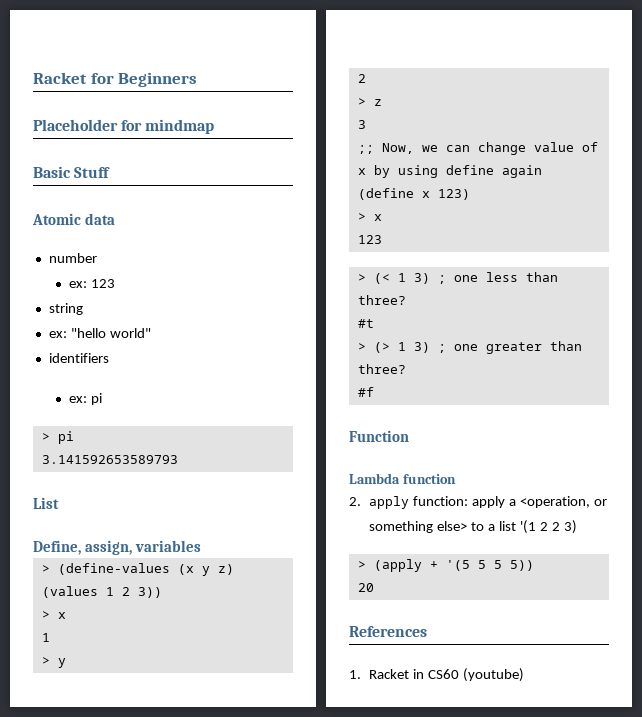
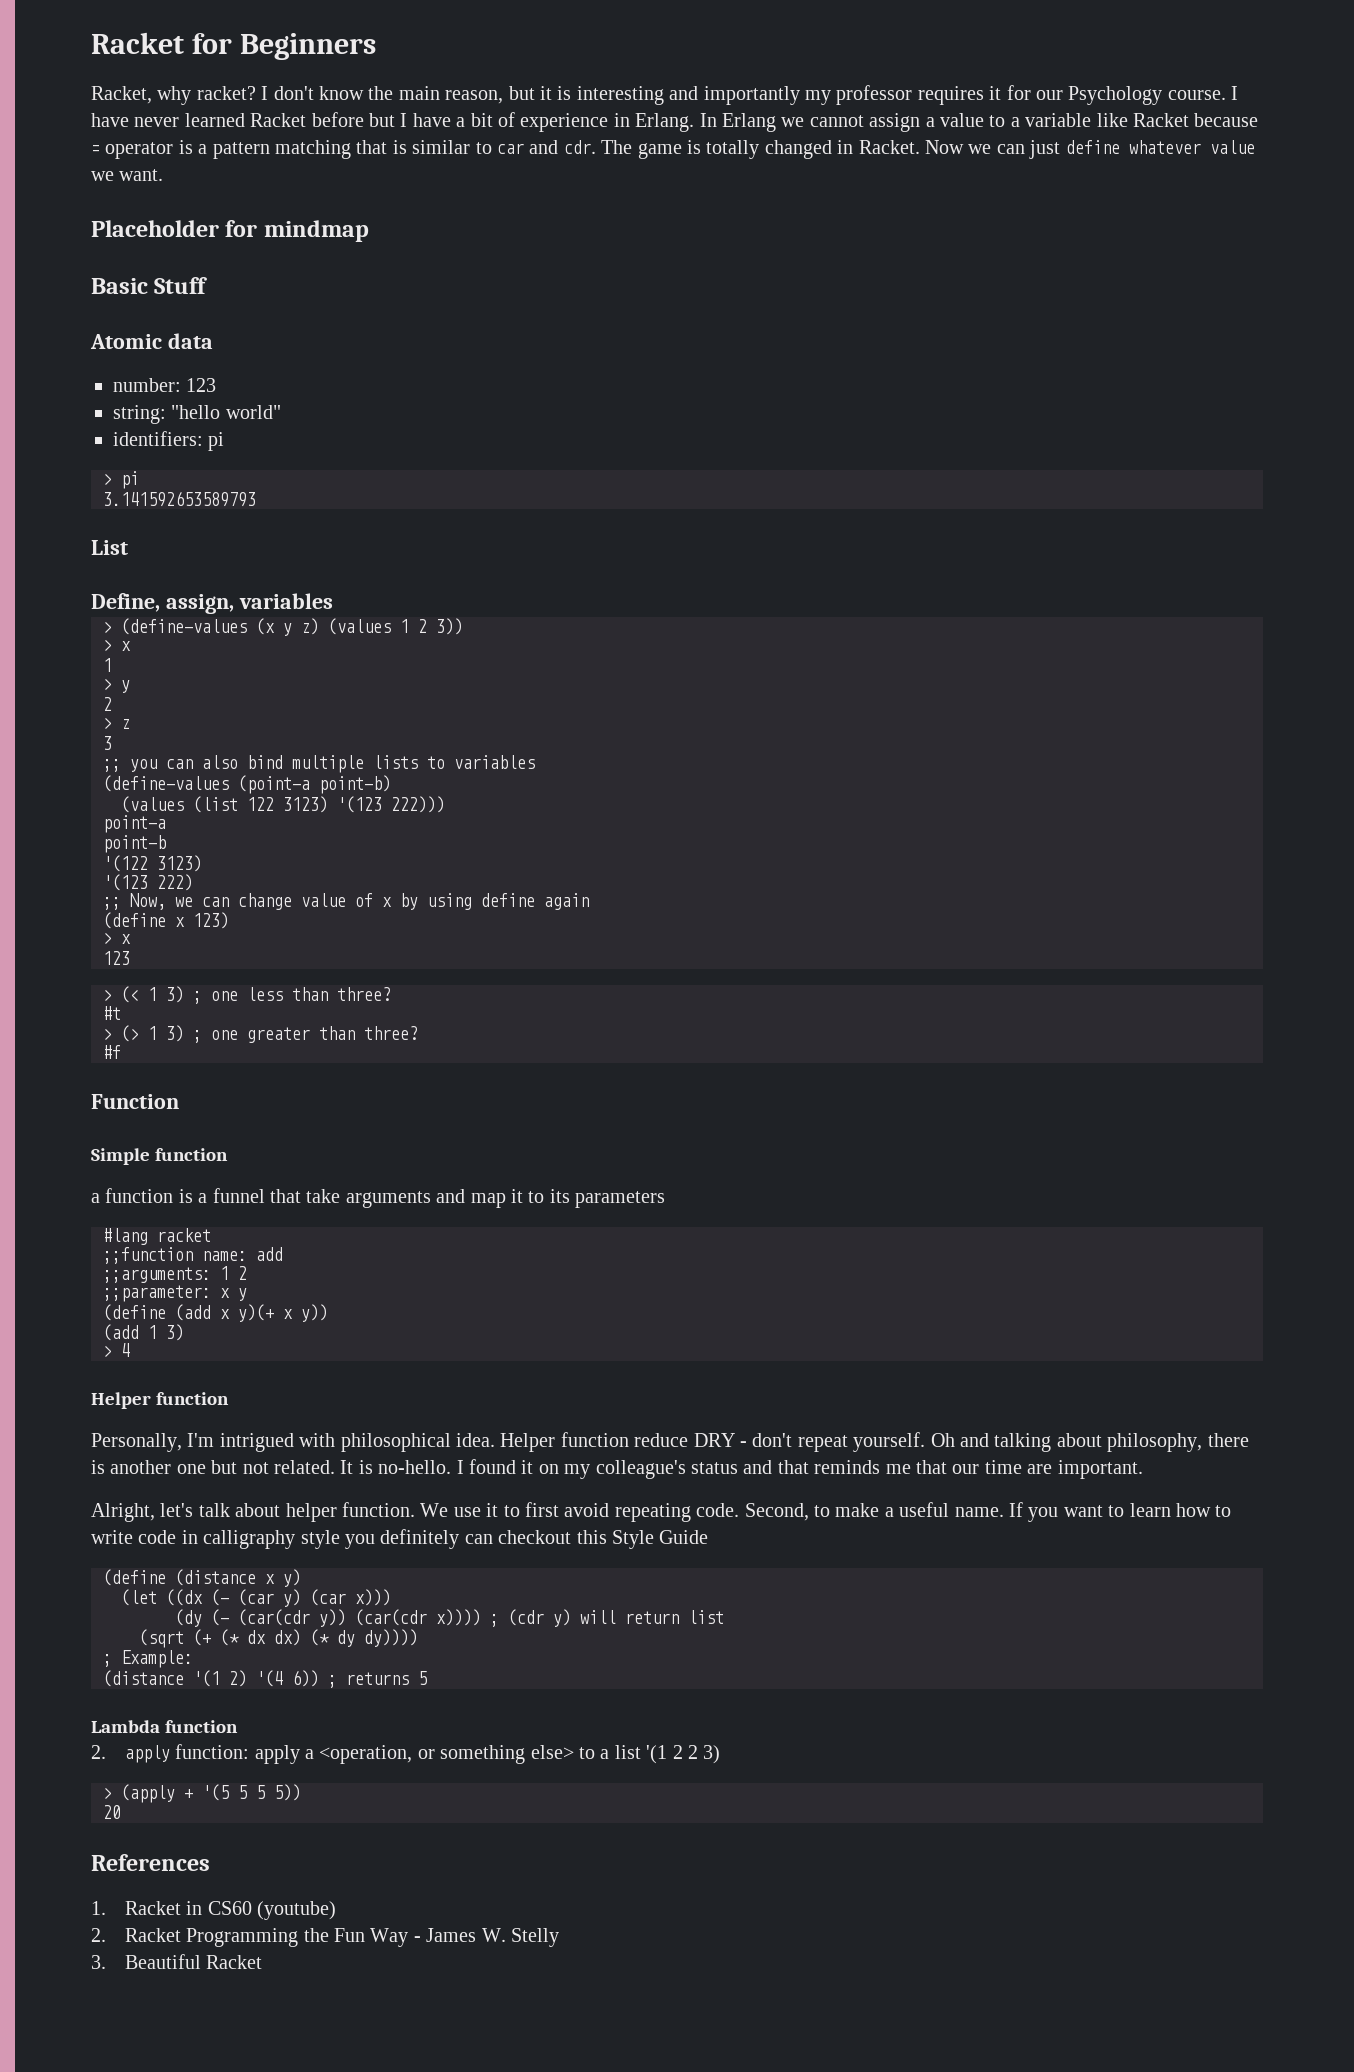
(198, 79) none -> [91,85,1239,105] [91,112,1259,132] [91,140,1255,159] [91,169,164,181] // Racket, why racket? I don't know the main reason, but it is interesting and importantly my professor requires it for our Psychology course. I have never learned Racket before but I have a bit of experience in Erlang. In Erlang we cannot assign a value to a variable like Racket because = operator is a pattern matching that is similar to car and cdr. The game is totally changed in Racket. Now we can just define whatever value we want.
[48,253,97,263] [69,279,116,288] [48,303,83,315] [48,331,67,338] number // ex: 123 // string // ex: -> [113,378,217,392] [113,405,166,424] number: 123 // string:
[48,353,109,363] [69,396,88,403] identifiers // ex: -> [113,431,203,446] identifiers:
(366, 124) none -> [103,755,535,773] [103,775,391,794] [121,796,445,813] [103,815,166,833] [103,835,166,853] [103,855,202,872] [103,874,193,891] // ;; you can also bind multiple lists to variables // (define-values (point-a point-b) // (values (list 122 3123) '(123 222))) // point-a // point-b // '(122 3123) // '(123 222)
(409, 436) none -> [91,1148,229,1165] [91,1188,666,1208] [103,1228,211,1245] [103,1247,283,1264] [103,1266,247,1283] [103,1285,247,1302] [103,1304,328,1322] [103,1324,184,1341] [103,1343,130,1357] [91,1392,230,1409] [91,1432,1249,1452] [91,1459,1143,1479] [91,1502,1232,1522] [91,1529,709,1549] [103,1569,301,1587] [121,1589,391,1607] [175,1609,724,1627] [139,1629,418,1648] [103,1650,193,1668] [103,1670,427,1688] // Simple function // a function is a funnel that take arguments and map it to its parameters // #lang racket // ;;function name: add // ;;arguments: 1 2 // ;;parameter: x y // (define (add x y)(+ x y)) // (add 1 3) // > 4 // Helper function // Personally, I'm intrigued with philosophical idea. Helper function reduce DRY - don't repeat yourself. Oh and talking about philosophy, there is another one but not related. It is no-hello. I found it on my colleague's status and that reminds me that our time are important. // Alright, let's talk about helper function. We use it to first avoid repeating code. Second, to make a useful name. If you want to learn how to write code in calligraphy style you definitely can checkout this Style Guide // (define (distance x y) // (let ((dx (- (car y) (car x))) // (dy (- (car(cdr y)) (car(cdr x)))) ; (cdr y) will return list // (sqrt (+ (* dx dx) (* dy dy)))) // ; Example: // (distance '(1 2) '(4 6)) ; returns 5
(525, 675) none -> [91,1928,560,1947] [91,1954,263,1969] // 2. Racket Programming the Fun Way - James W. Stelly // 3. Beautiful Racket

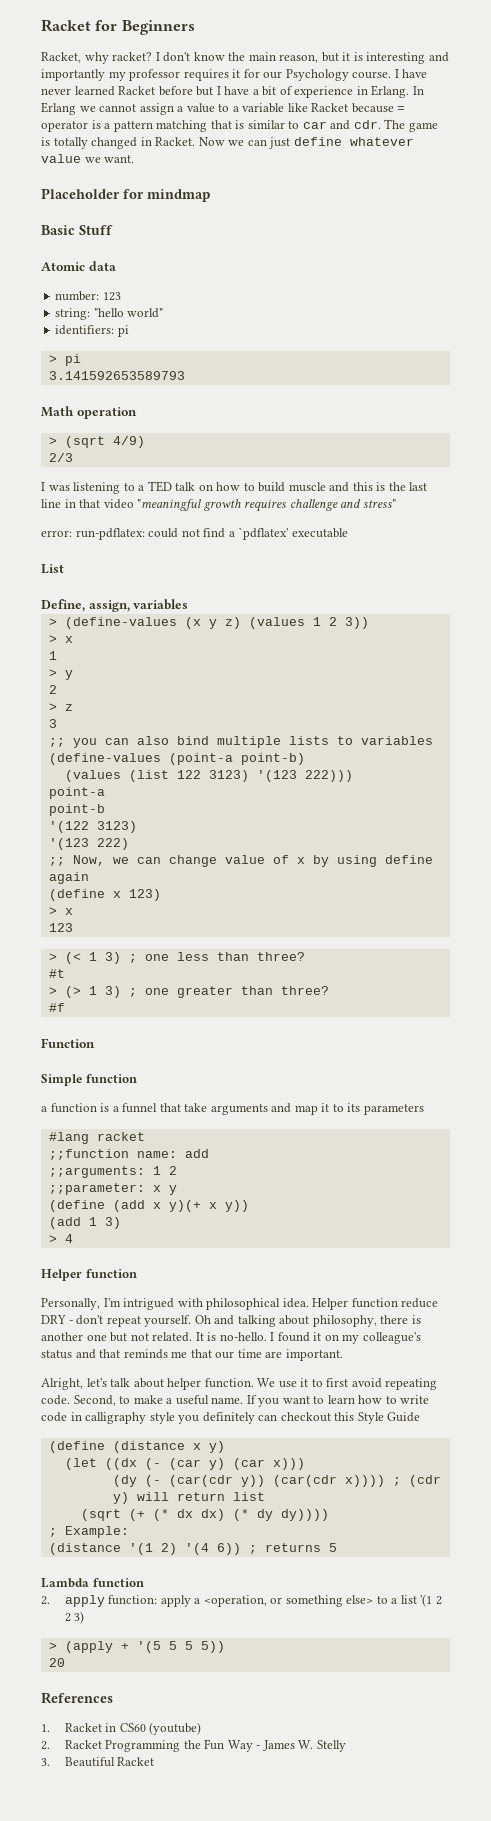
(256, 499) none -> [41,406,137,419] [48,436,145,448] [48,453,73,462] [41,481,428,494] [41,499,396,512] [41,527,348,540] // Math operation // > (sqrt 4/9) // 2/3 // I was listening to a TED talk on how to build muscle and this is the last line in that video "meaningful growth requires challenge and stress" // error: run-pdflatex: could not find a `pdflatex' executable

